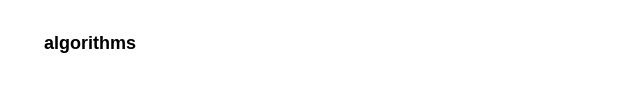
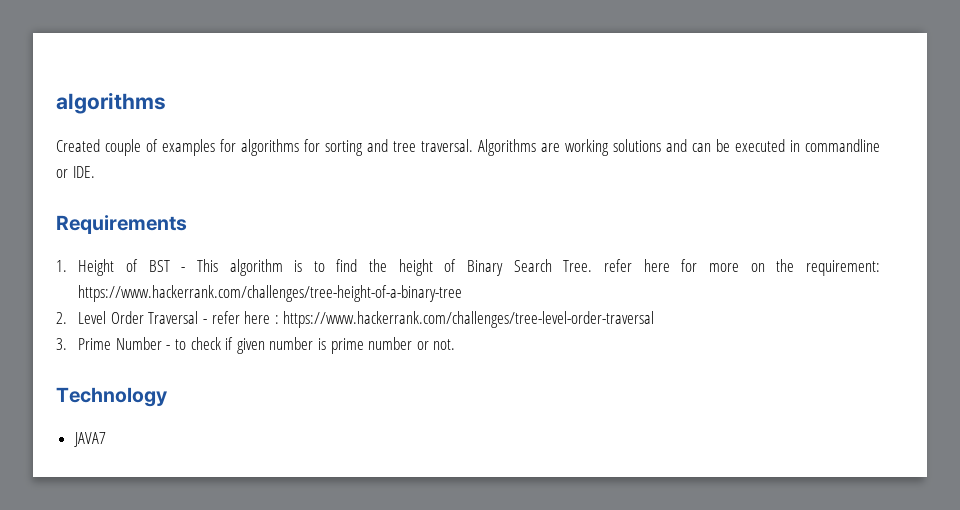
[44,36,136,53] algorithms -> [56,92,166,114] [56,139,880,156] [56,166,95,178] [56,215,187,234] [56,259,880,276] [78,285,463,302] [56,311,655,328] [56,337,456,354] [56,387,167,407] [73,432,106,447] algorithms // Created couple of examples for algorithms for sorting and tree traversal. Algorithms are working solutions and can be executed in commandline or IDE. // Requirements // 1. Height of BST - This algorithm is to find the height of Binary Search Tree. refer here for more on the requirement: https://www.hackerrank.com/challenges/tree-height-of-a-binary-tree // 2. Level Order Traversal - refer here : https://www.hackerrank.com/challenges/tree-level-order-traversal // 3. Prime Number - to check if given number is prime number or not. // Technology // JAVA7

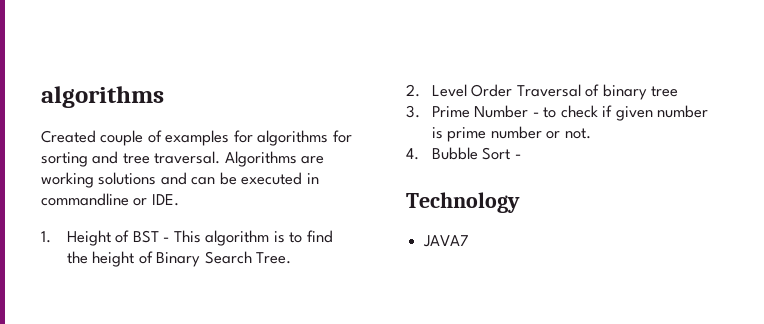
[56,215,187,234] // Requirements -> (179, 200) none
[604,259,880,276] [78,285,463,302] refer here for more on the requirement: https://www.hackerrank.com/challenges/tree-height-of-a-binary-tree -> (292, 258) none
[202,311,655,328] - refer here : https://www.hackerrank.com/challenges/tree-level-order-traversal -> [585,84,679,100] of binary tree
(456, 344) none -> [406,147,521,160] // 4. Bubble Sort -

